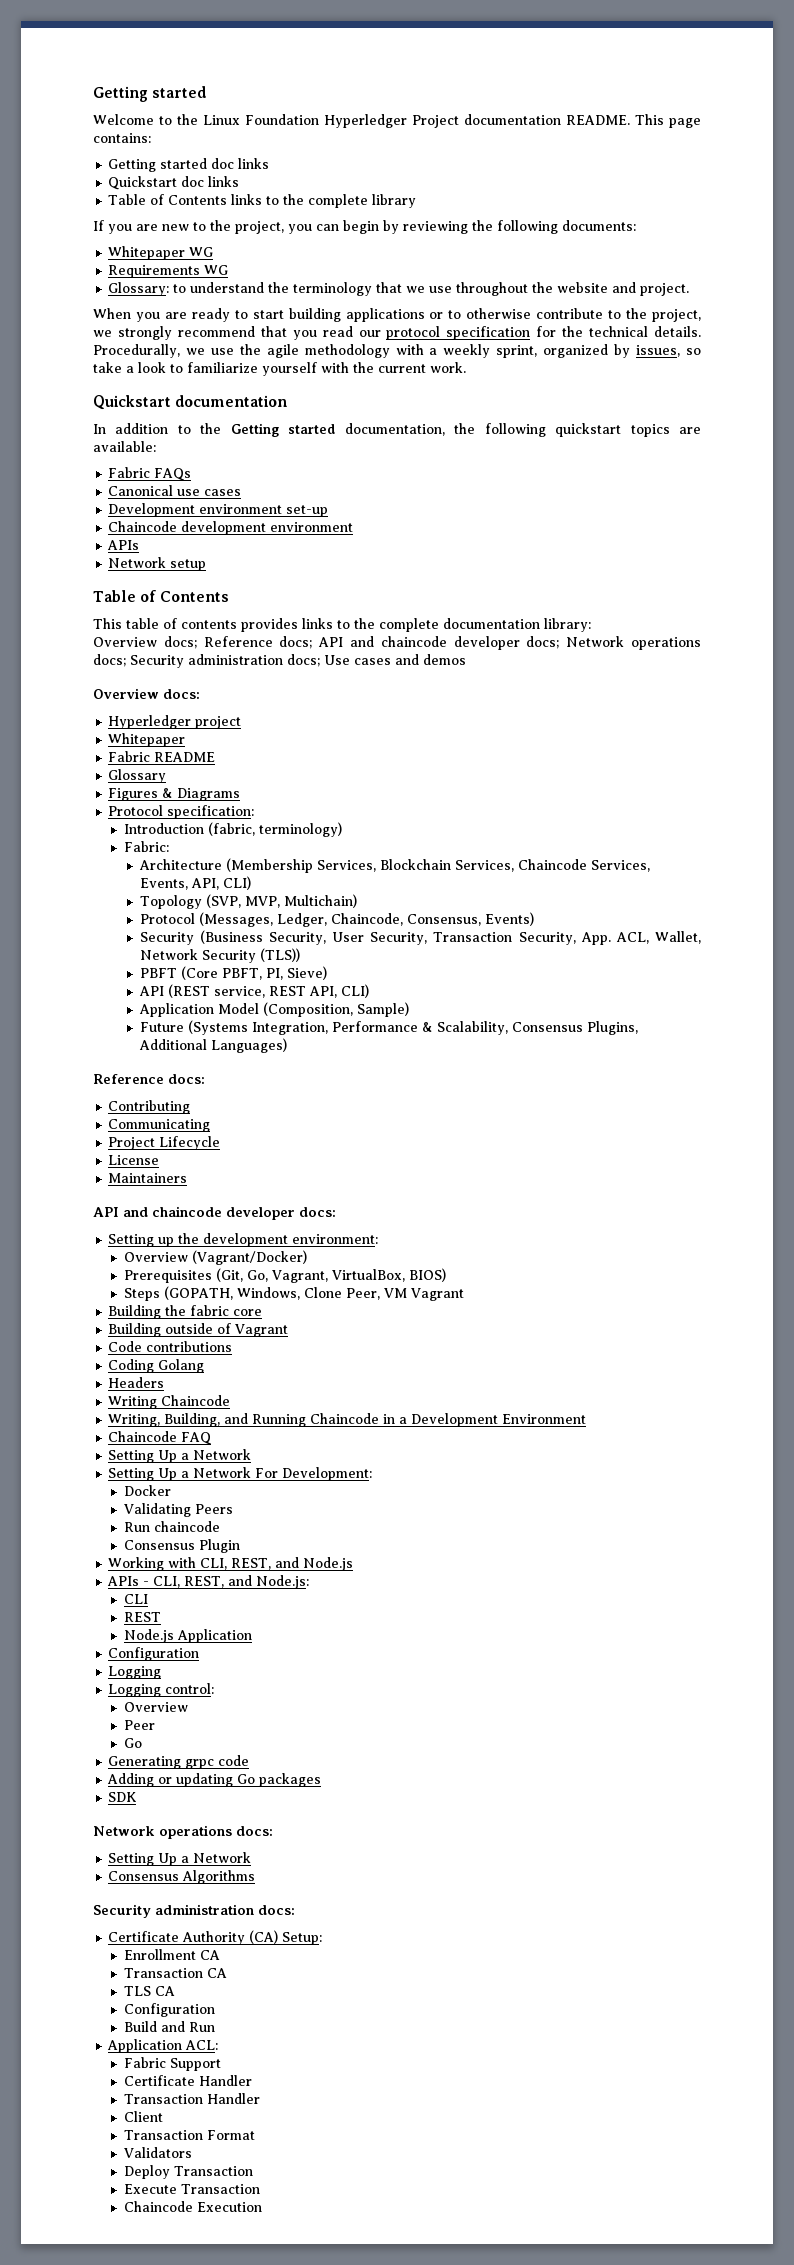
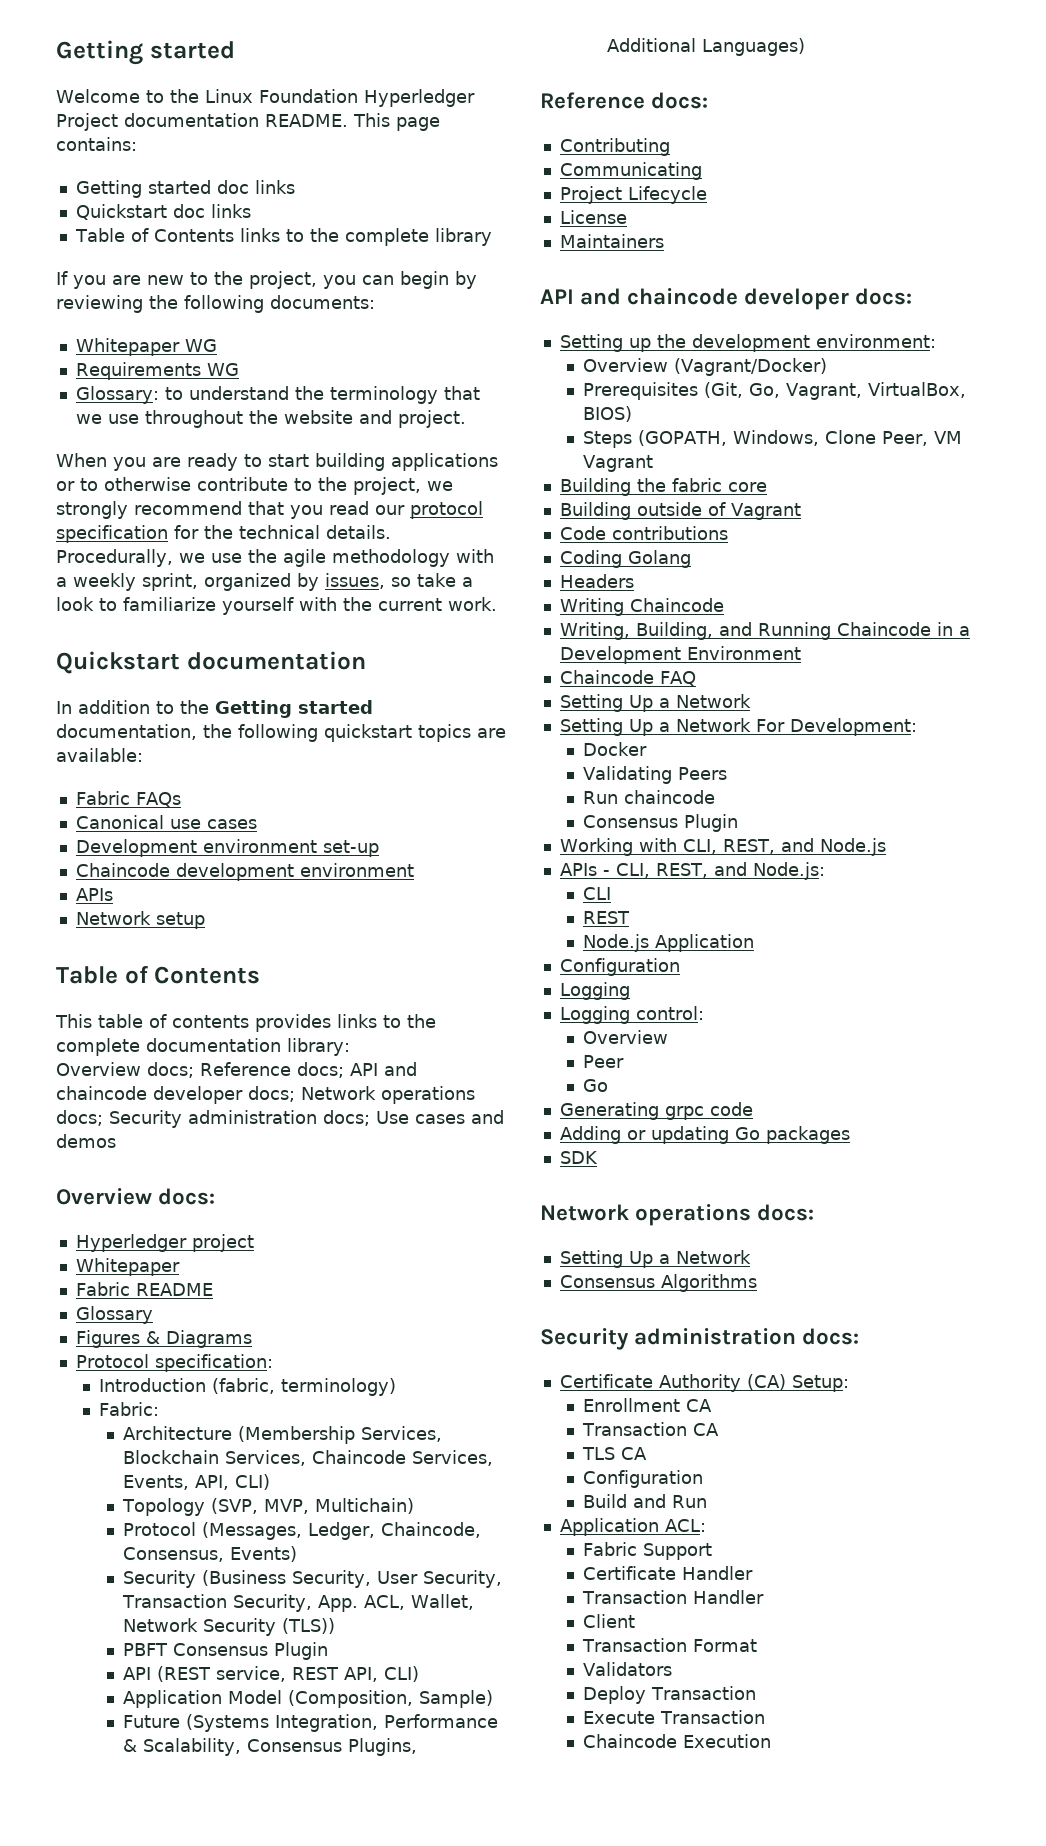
[180,966,327,980] (Core PBFT, PI, Sieve) -> [172,1642,328,1660] Consensus Plugin

